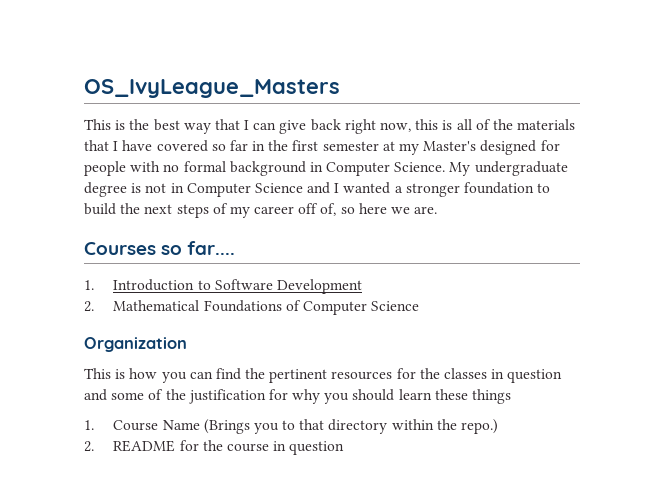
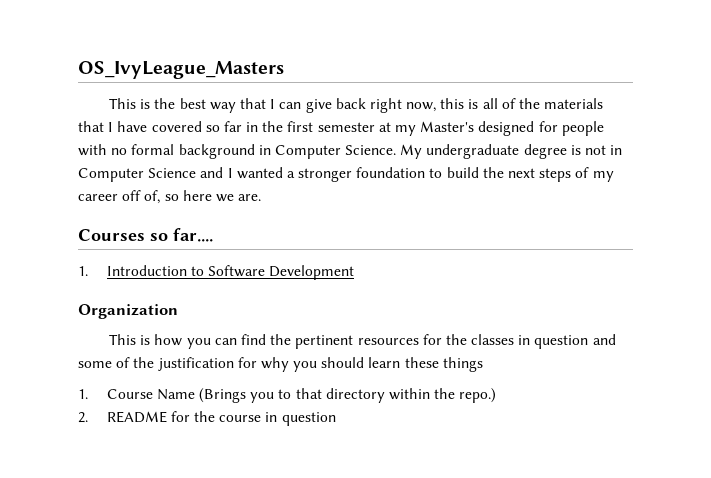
[84,300,420,315] // 2. Mathematical Foundations of Computer Science -> (355, 272) none

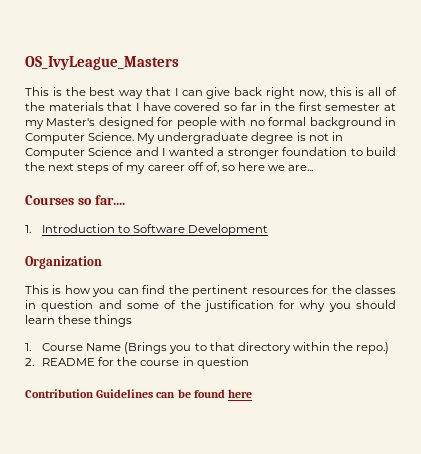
[238,194,262,201] are. -> [288,165,314,171] are...
(336, 419) none -> [25,389,253,398] // Contribution Guidelines can be found here

